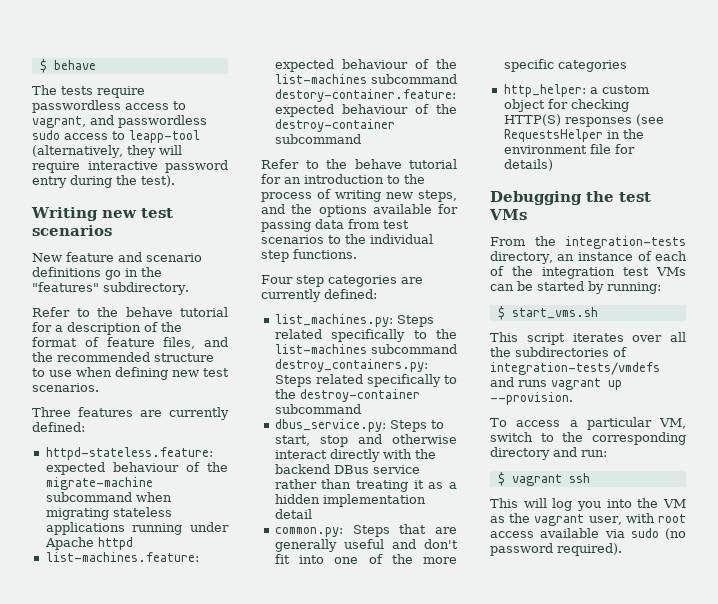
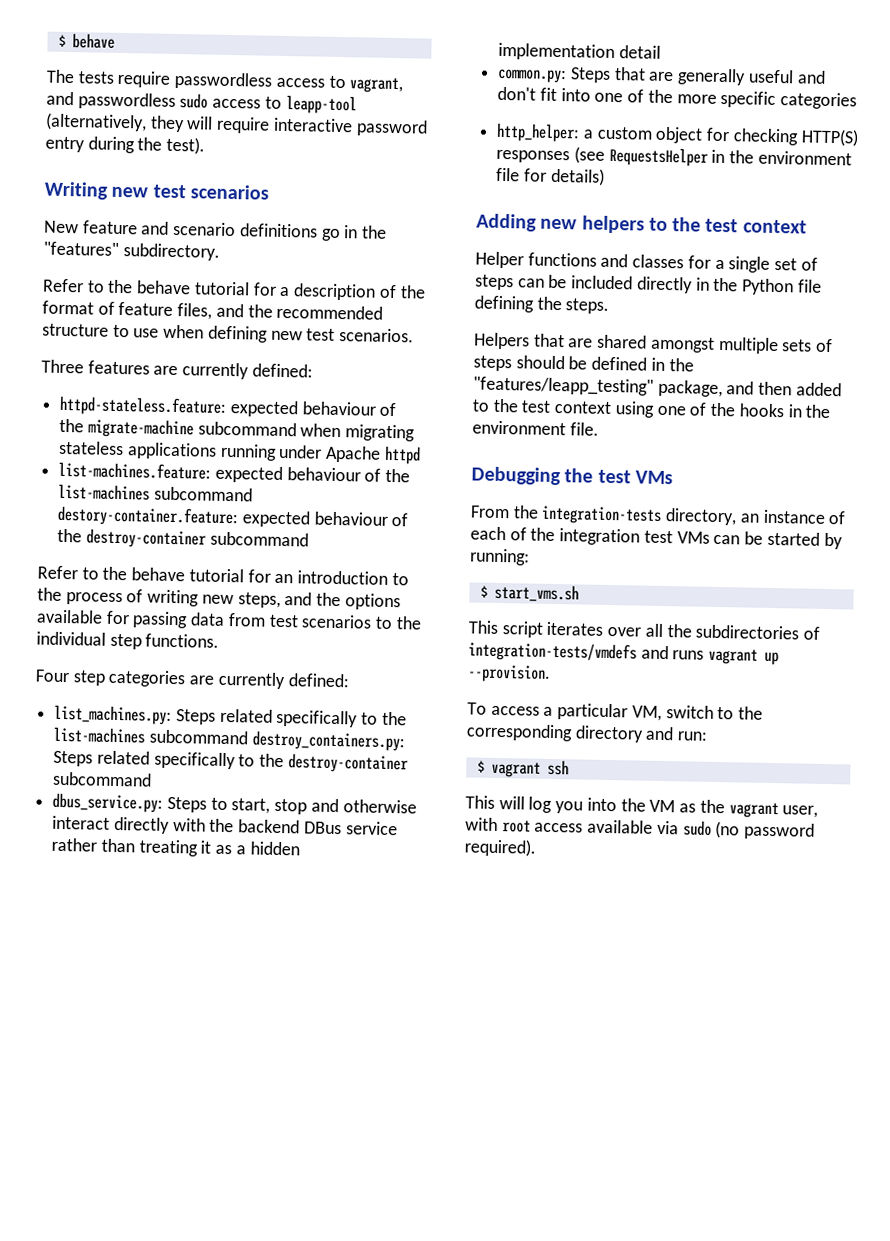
(553, 165) none -> [476,213,807,234] [475,251,818,273] [475,274,822,296] [474,295,610,314] [473,332,834,355] [473,355,694,372] [473,376,842,398] [472,398,832,419] [472,420,599,436] // Adding new helpers to the test context // Helper functions and classes for a single set of steps can be included directly in the Python file defining the steps. // Helpers that are shared amongst multiple sets of steps should be defined in the "features/leapp_testing" package, and then added to the test context using one of the hooks in the environment file.

